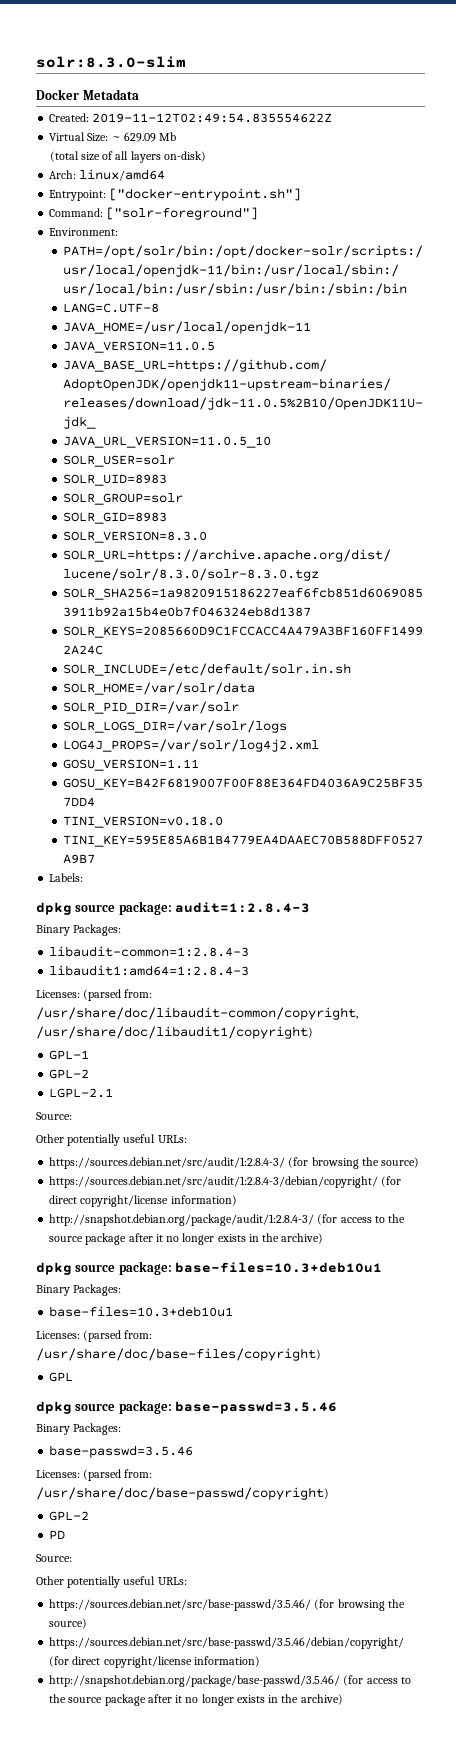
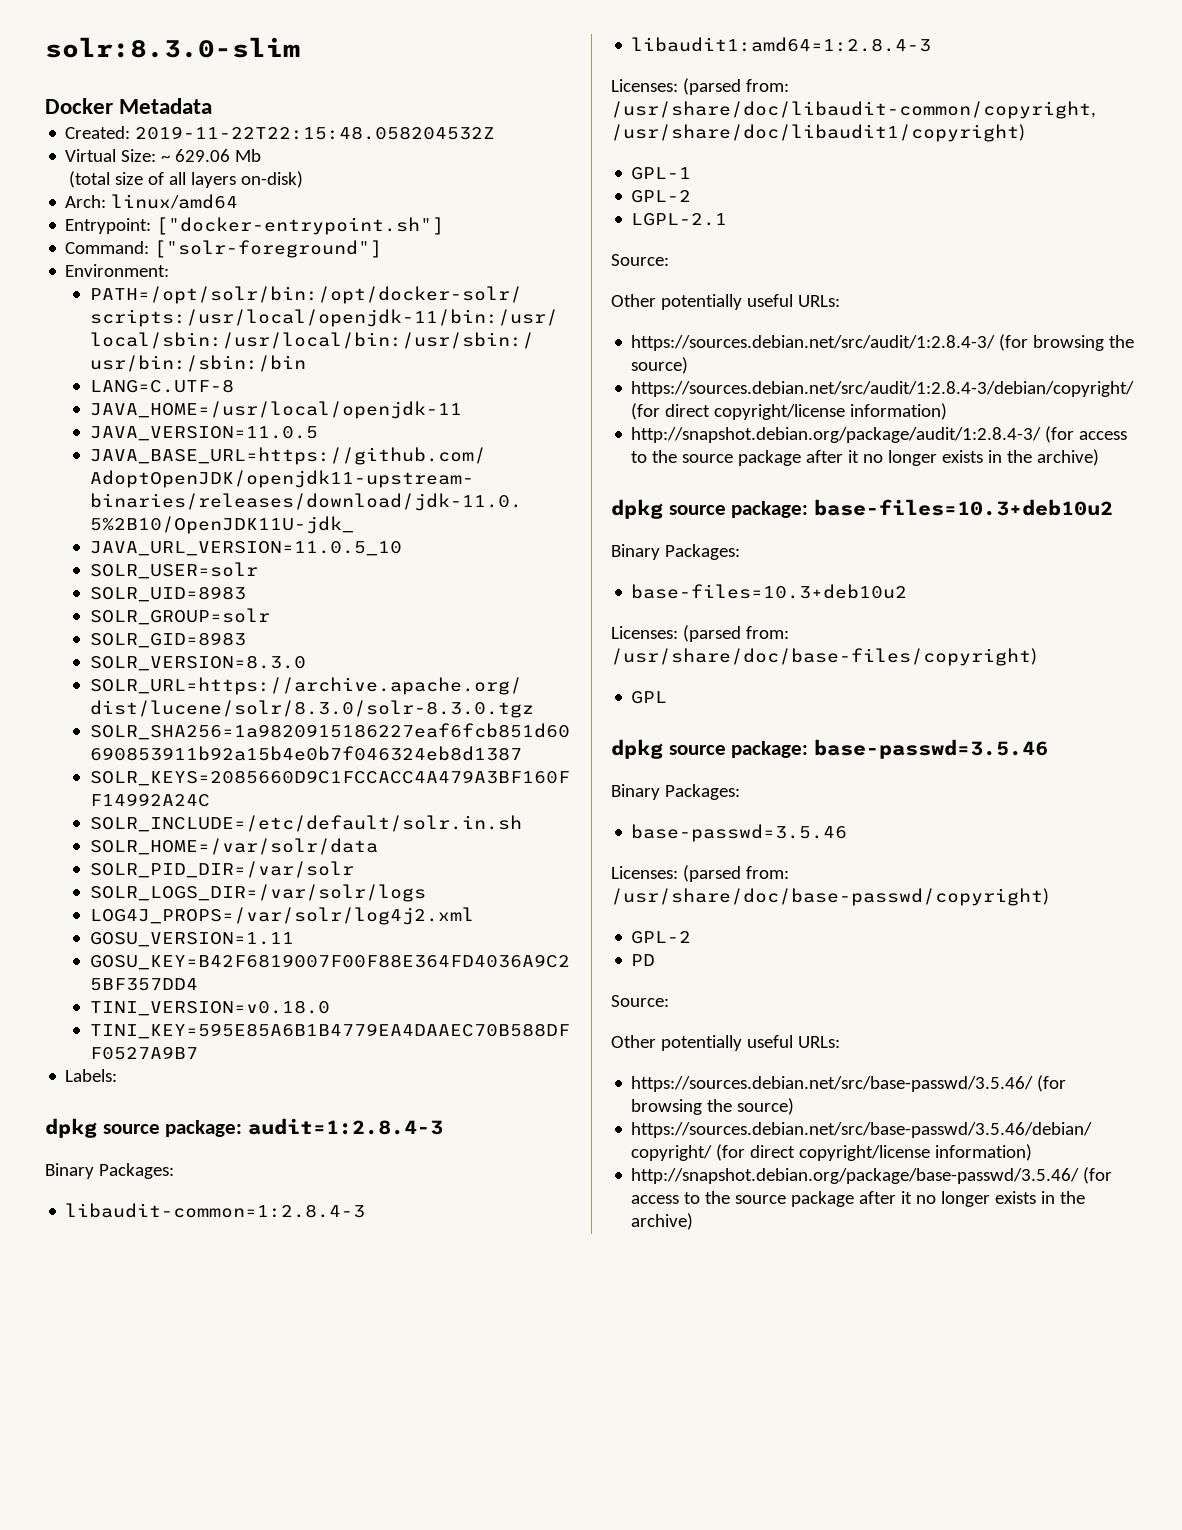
[92,113,333,123] 2019-11-12T02:49:54.835554622Z -> [135,126,496,140] 2019-11-22T22:15:48.058204532Z
[123,132,156,142] 629.09 -> [175,149,231,162] 629.06
[175,1262,383,1273] [36,1284,122,1296] [49,1306,234,1317] base-files=10.3+deb10u1 // Binary Packages: // base-files=10.3+deb10u1 -> [813,499,1113,516] [611,544,740,560] [631,584,908,599] base-files=10.3+deb10u2 // Binary Packages: // base-files=10.3+deb10u2

